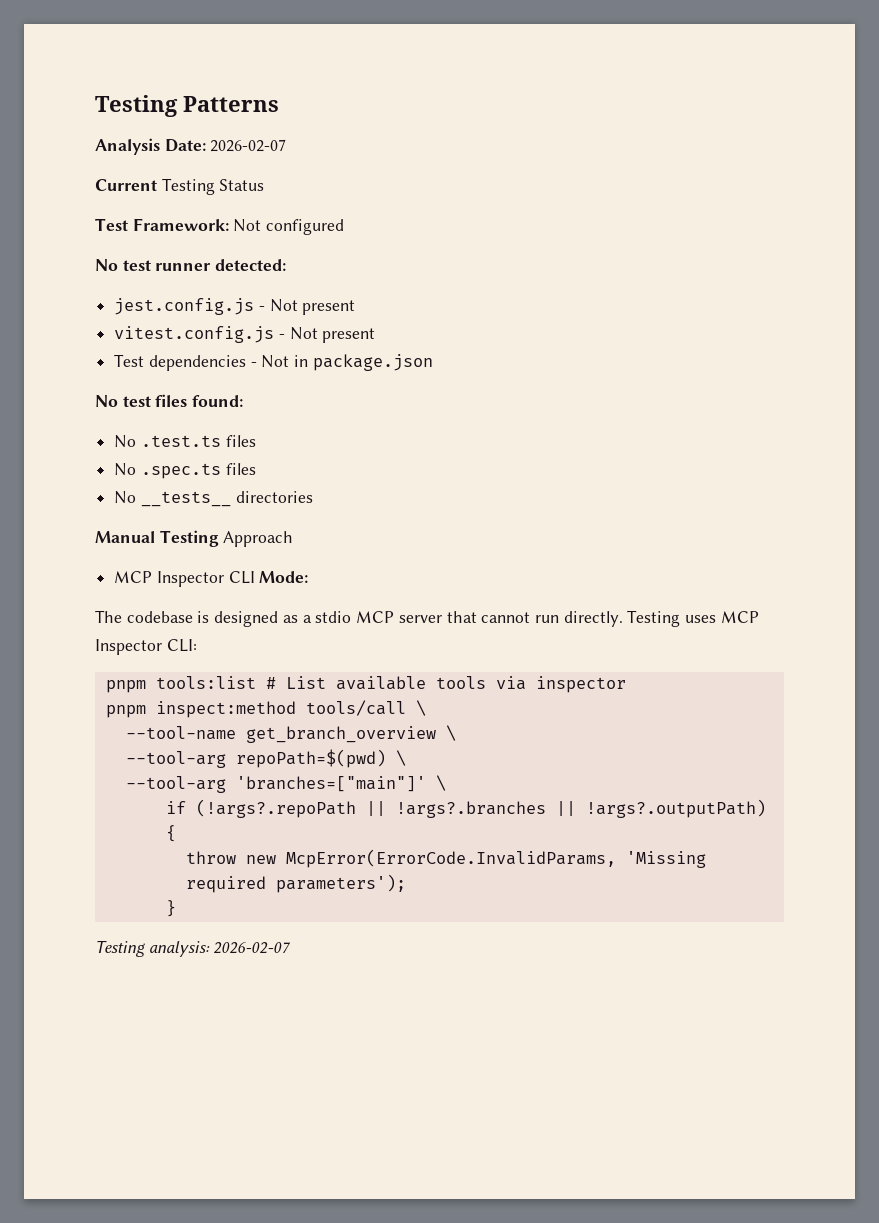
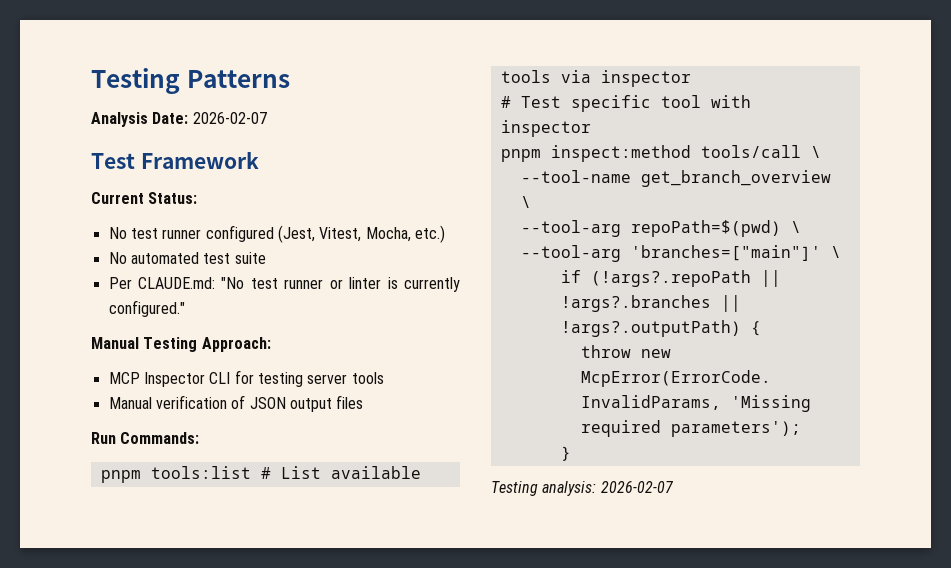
(287, 145) none -> [91,152,259,169] // Test Framework
[161,178,265,195] [95,218,345,235] [95,259,287,271] [114,298,356,315] [114,326,376,343] [114,354,433,371] [95,394,244,407] [114,435,256,448] [114,463,256,479] [114,491,313,507] Testing Status // Test Framework: Not configured // No test runner detected: // jest.config.js - Not present // vitest.config.js - Not present // Test dependencies - Not in package.json // No test files found: // No .test.ts files // No .spec.ts files // No __tests__ directories -> [148,192,198,204] [108,225,445,243] [108,252,266,264] [108,277,461,292] [108,300,185,317] Status: // No test runner configured (Jest, Vitest, Mocha, etc.) // No automated test suite // Per CLAUDE.md: "No test runner or linter is currently configured."
[223,531,294,547] Approach -> [201,337,271,352] Approach:
[259,571,309,583] [95,610,759,627] [95,639,197,655] Mode: // The codebase is designed as a stdio MCP server that cannot run directly. Testing uses MCP Inspector CLI: -> [234,370,384,387] [108,395,364,412] [91,432,200,444] for testing server tools // Manual verification of JSON output files // Run Commands:
(626, 684) none -> [500,95,751,112] [500,120,591,137] // # Test specific tool with inspector

